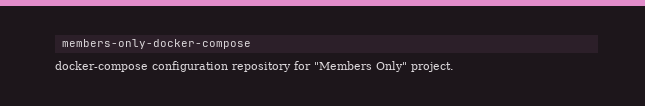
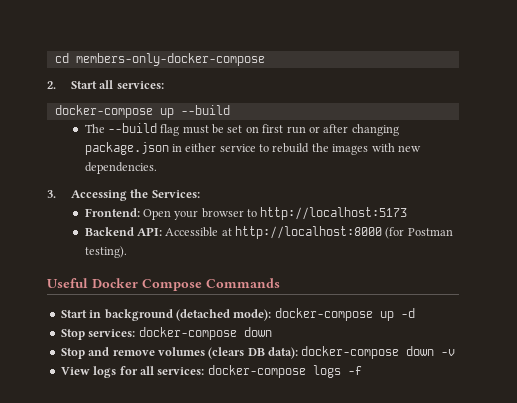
(61, 44) none -> [54,53,69,63] cd
[55,61,454,72] docker-compose configuration repository for "Members Only" project. -> [47,80,164,89] [54,105,230,118] [84,123,399,136] [84,142,421,155] [84,162,157,174] [47,189,200,201] [84,207,408,220] [84,226,453,239] [84,246,127,258] [47,278,280,291] [60,308,415,321] [60,327,272,340] [60,346,456,359] [60,365,362,378] 2. Start all services: // docker-compose up --build // The --build flag must be set on first run or after changing package.json in either service to rebuild the images with new dependencies. // 3. Accessing the Services: // Frontend: Open your browser to http://localhost:5173 // Backend API: Accessible at http://localhost:8000 (for Postman testing). // Useful Docker Compose Commands // Start in background (detached mode): docker-compose up -d // Stop services: docker-compose down // Stop and remove volumes (clears DB data): docker-compose down -v // View logs for all services: docker-compose logs -f

